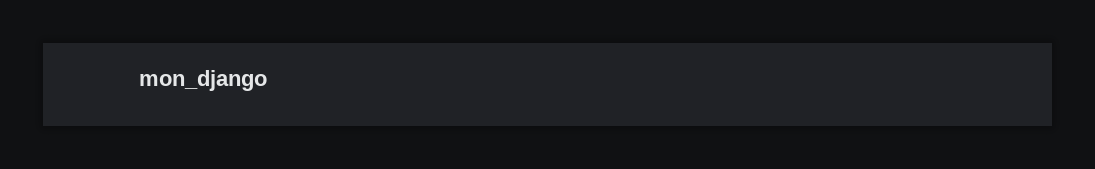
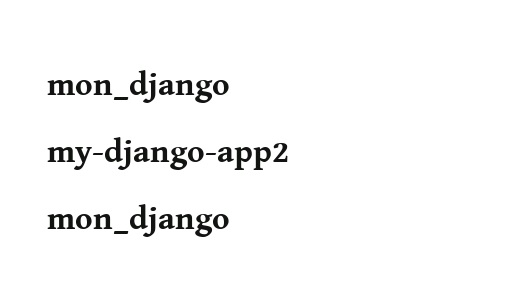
[139,70,267,91] mon_django -> [47,70,230,103] [47,137,289,170] [47,204,230,237] mon_django // my-django-app2 // mon_django

